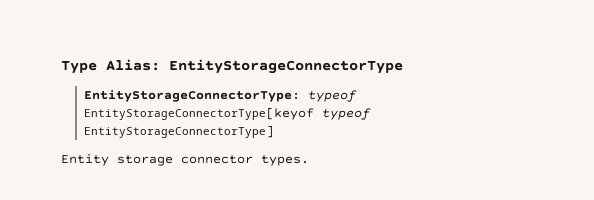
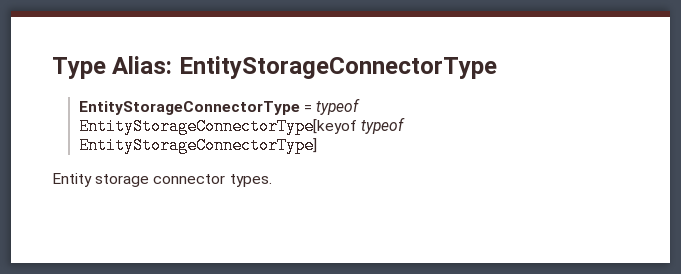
[84,90,301,102] EntityStorageConnectorType: -> [78,101,313,115] EntityStorageConnectorType =

